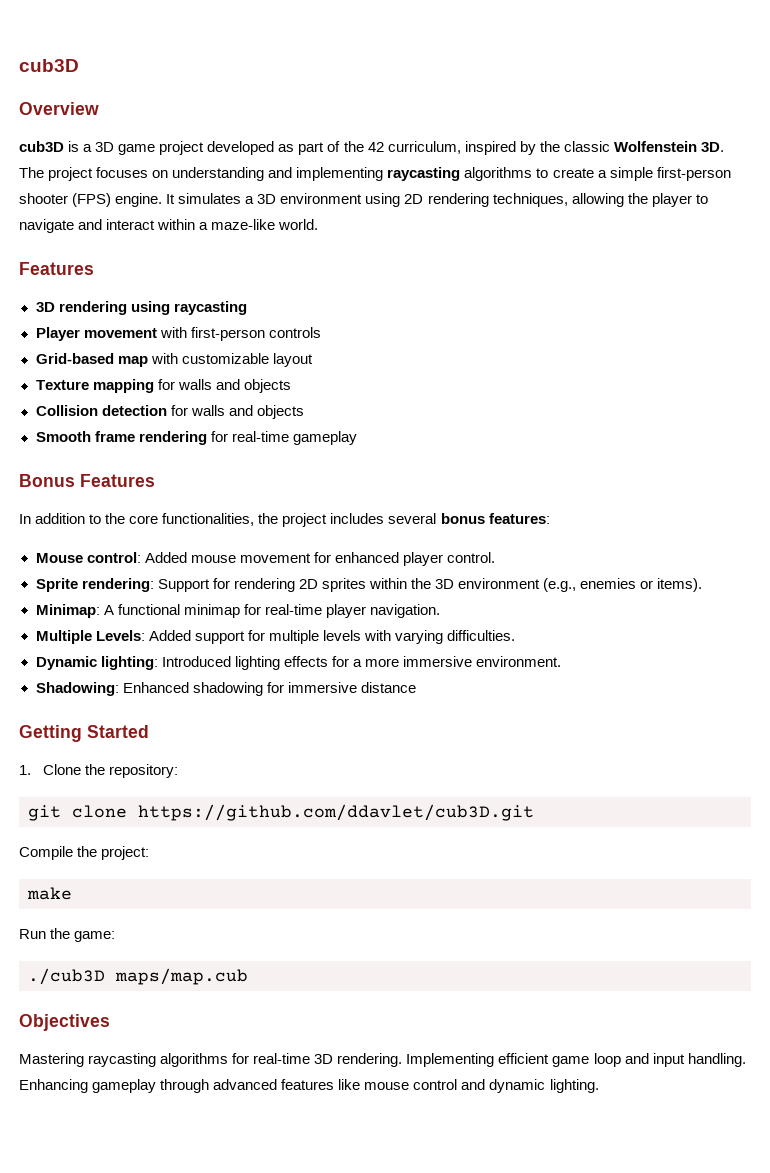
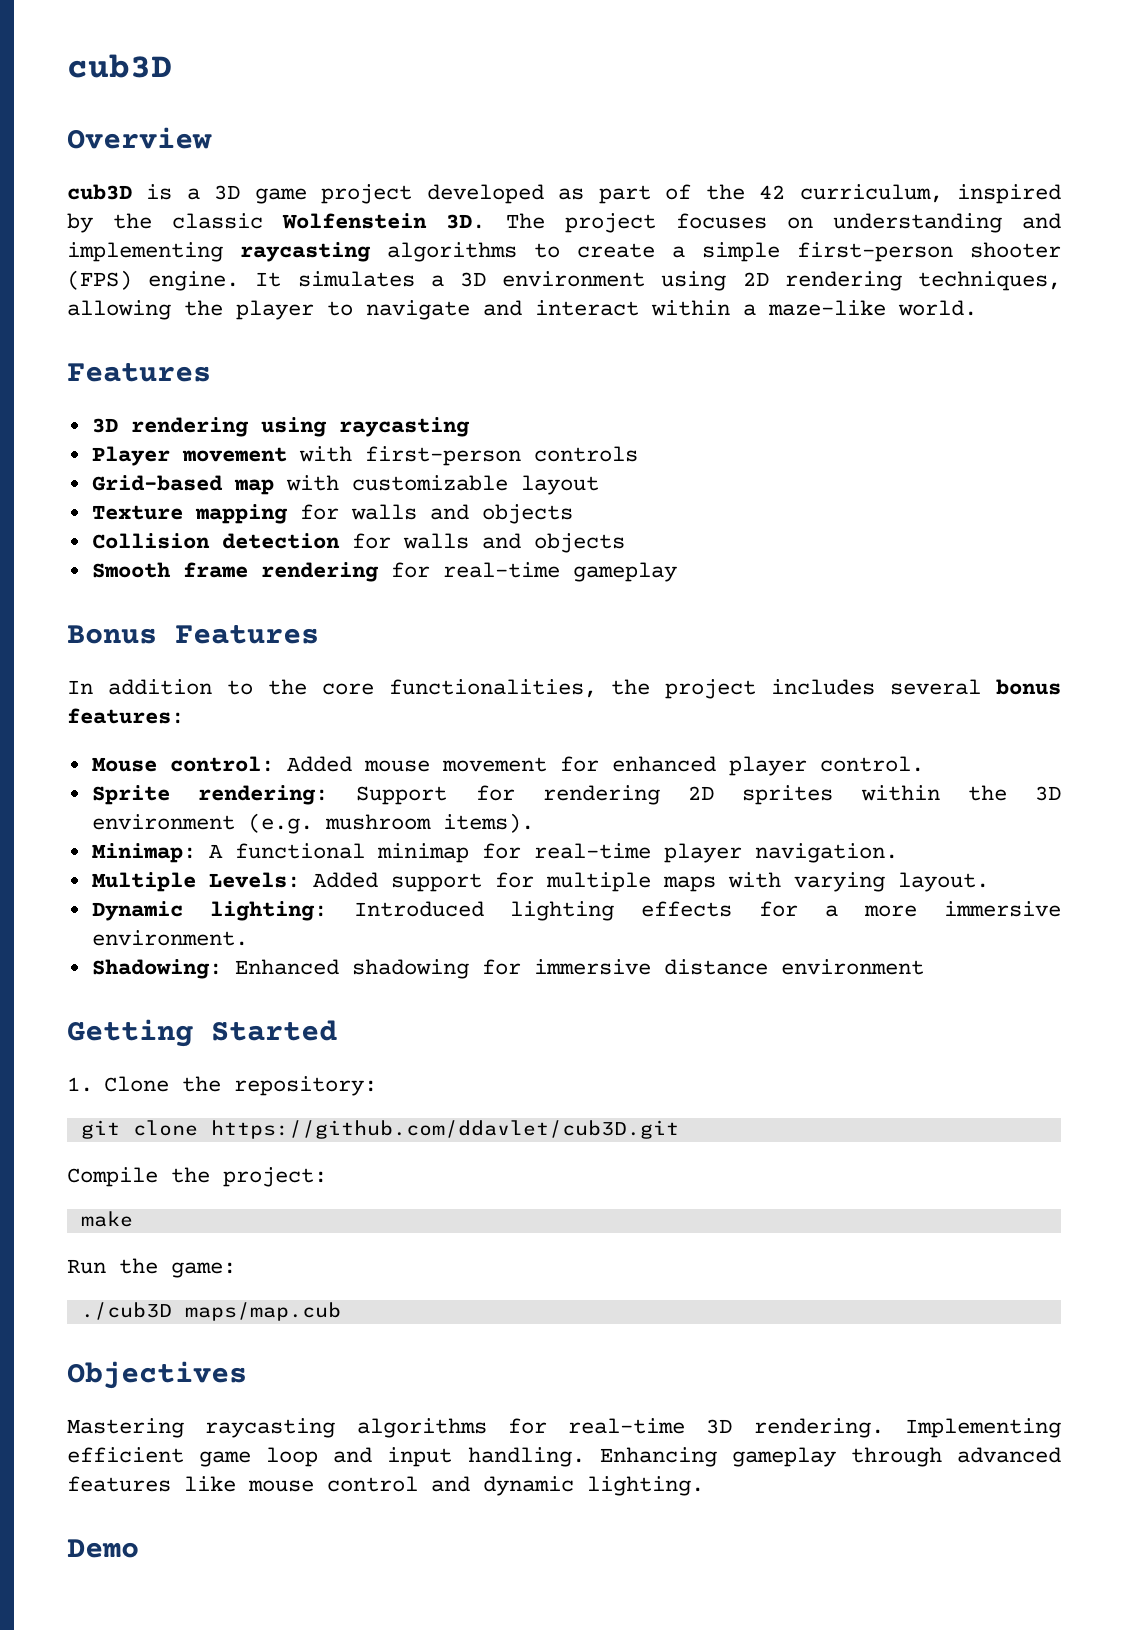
[543,578,654,592] (e.g., enemies or -> [247,813,431,834] (e.g. mushroom
[322,630,361,641] levels -> [662,876,716,892] maps
[446,630,515,641] difficulties. -> [897,872,989,892] layout.
(416, 687) none -> [780,959,924,975] environment
(599, 1086) none -> [67,1539,139,1558] // Demo

